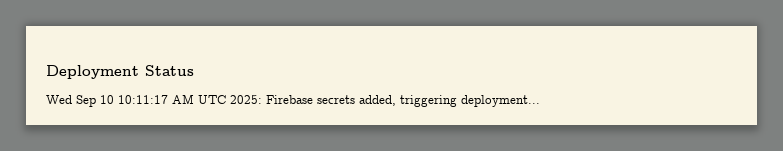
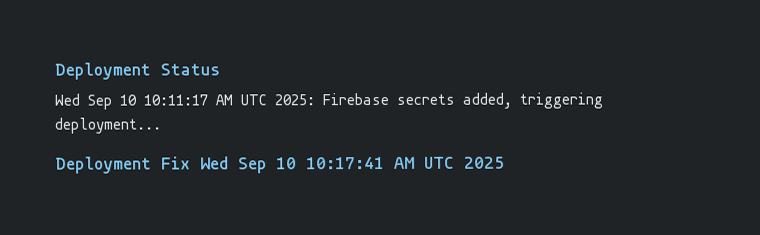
(540, 101) none -> [55,156,505,174] // Deployment Fix Wed Sep 10 10:17:41 AM UTC 2025

